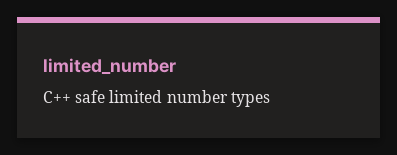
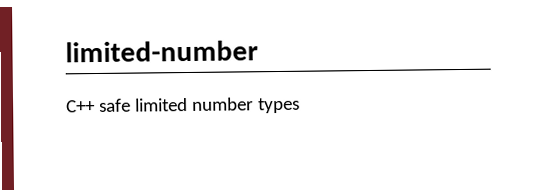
[43,58,176,74] limited_number -> [65,40,258,63] limited-number

